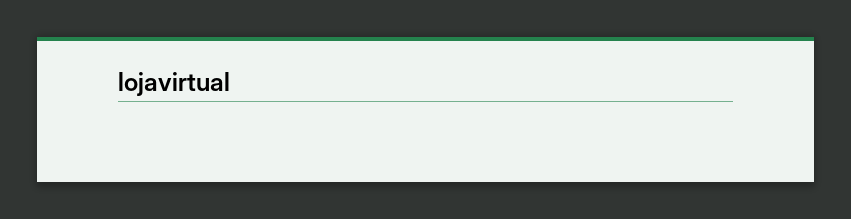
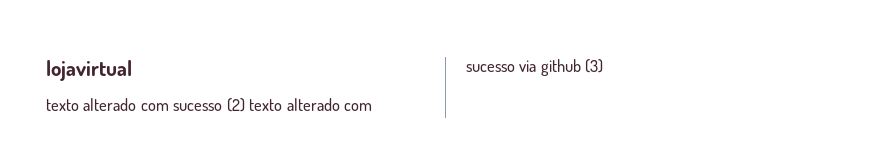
(230, 84) none -> [46,98,373,112] [466,59,604,76] // texto alterado com sucesso (2) texto alterado com sucesso via github (3)

